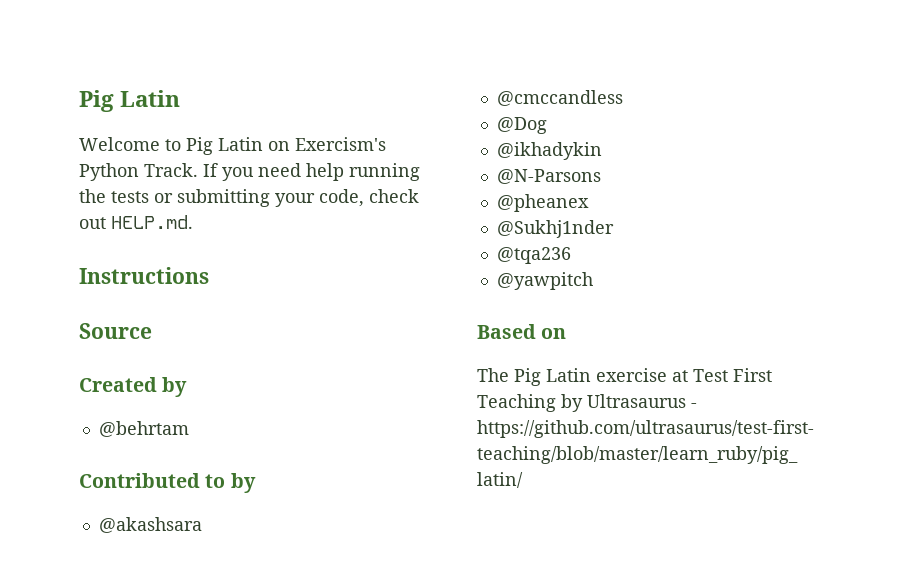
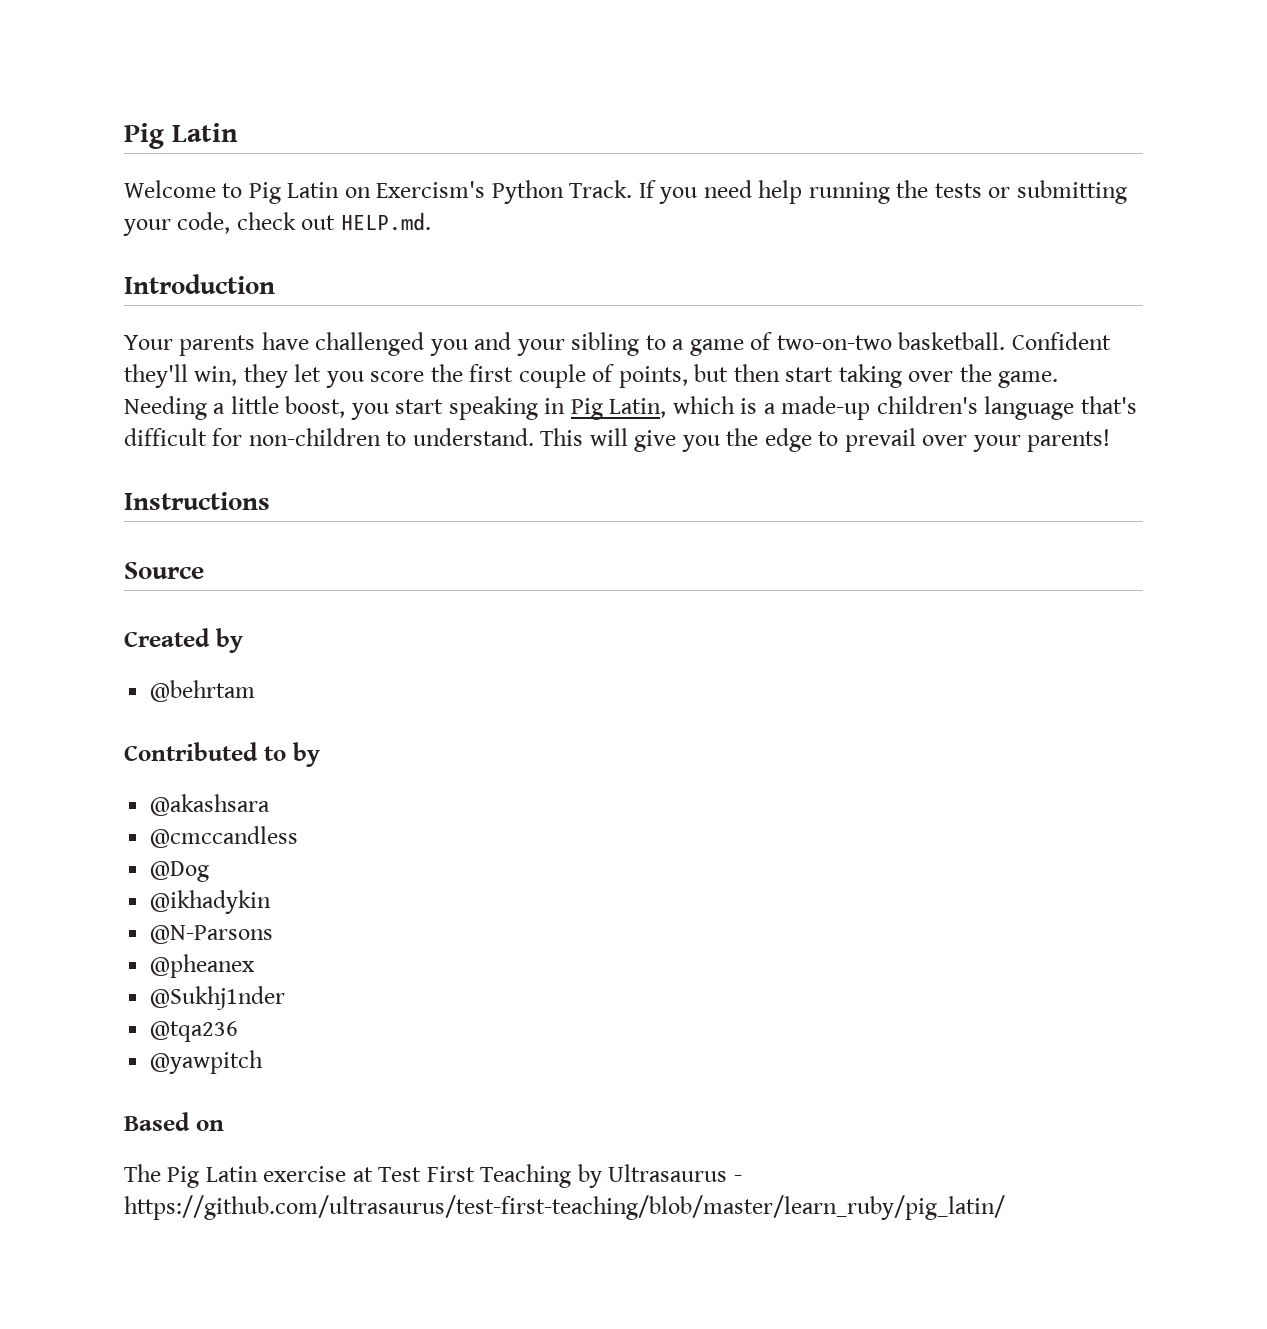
(193, 222) none -> [124,274,275,294] [124,332,1111,356] [124,364,1059,388] [124,396,1137,420] [124,428,1111,452] // Introduction // Your parents have challenged you and your sibling to a game of two-on-two basketball. Confident they'll win, they let you score the first couple of points, but then start taking over the game. Needing a little boost, you start speaking in Pig Latin, which is a made-up children's language that's difficult for non-children to understand. This will give you the edge to prevail over your parents!

